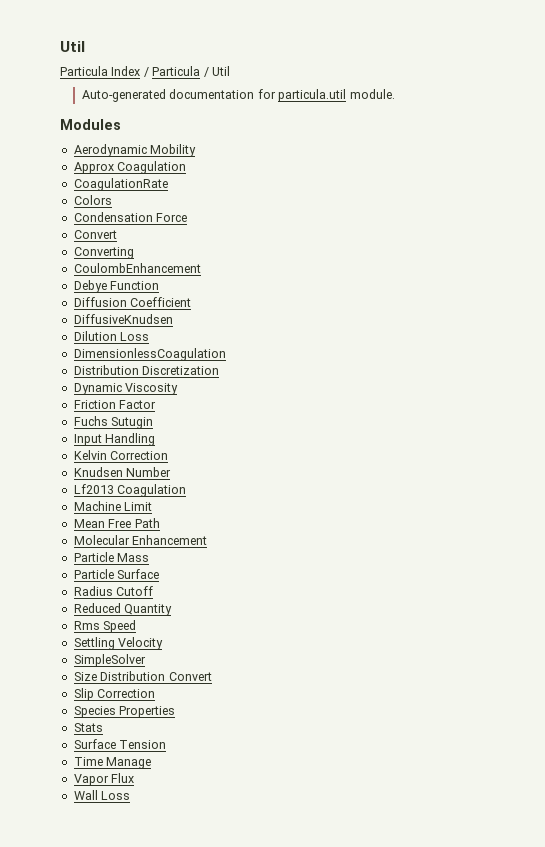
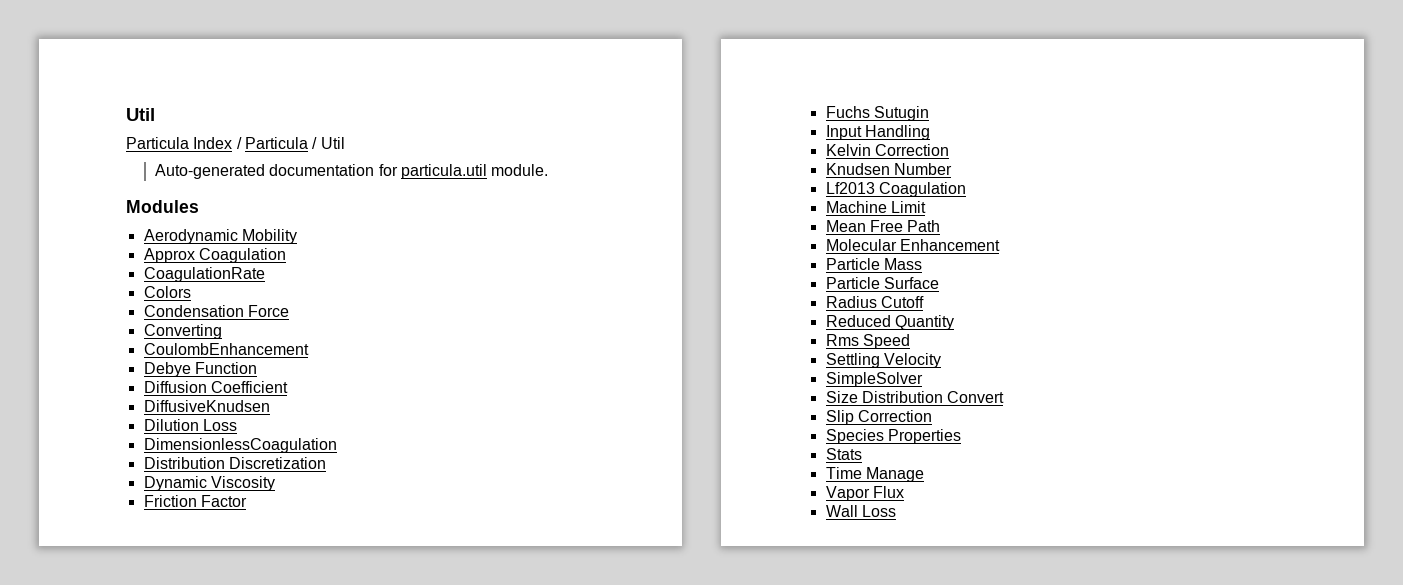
[73,230,117,239] // Convert -> (289, 311) none
[73,739,167,749] // Surface Tension -> (862, 454) none

